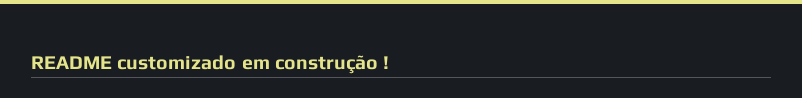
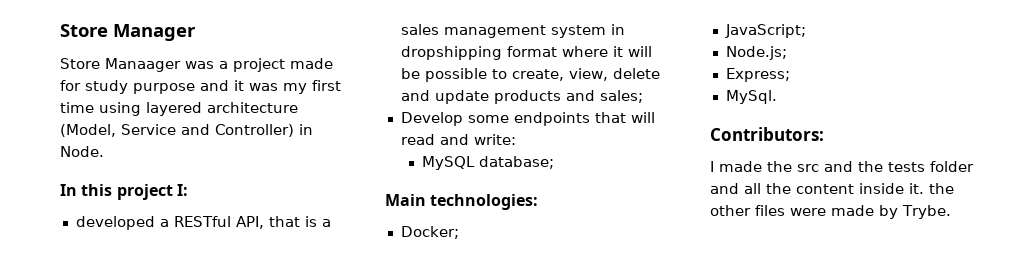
[31,55,390,74] README customizado em construção ! -> [60,24,196,41] [60,58,333,72] [60,80,341,94] [60,102,298,116] [60,124,313,137] [60,146,104,157] [60,184,188,200] [75,216,331,230] [400,24,625,38] [400,46,652,60] [400,68,660,82] [400,90,643,104] [400,112,655,126] [400,134,516,145] [422,156,555,170] [385,194,539,210] [400,226,459,239] [724,24,806,38] [725,46,787,60] [725,68,790,82] [725,90,777,104] [710,127,824,141] [710,161,974,172] [710,183,954,194] [710,205,951,219] Store Manager // Store Manaager was a project made for study purpose and it was my first time using layered architecture (Model, Service and Controller) in Node. // In this project I: // developed a RESTful API, that is a sales management system in dropshipping format where it will be possible to create, view, delete and update products and sales; // Develop some endpoints that will read and write: // MySQL database; // Main technologies: // Docker; // JavaScript; // Node.js; // Express; // MySql. // Contributors: // I made the src and the tests folder and all the content inside it. the other files were made by Trybe.

